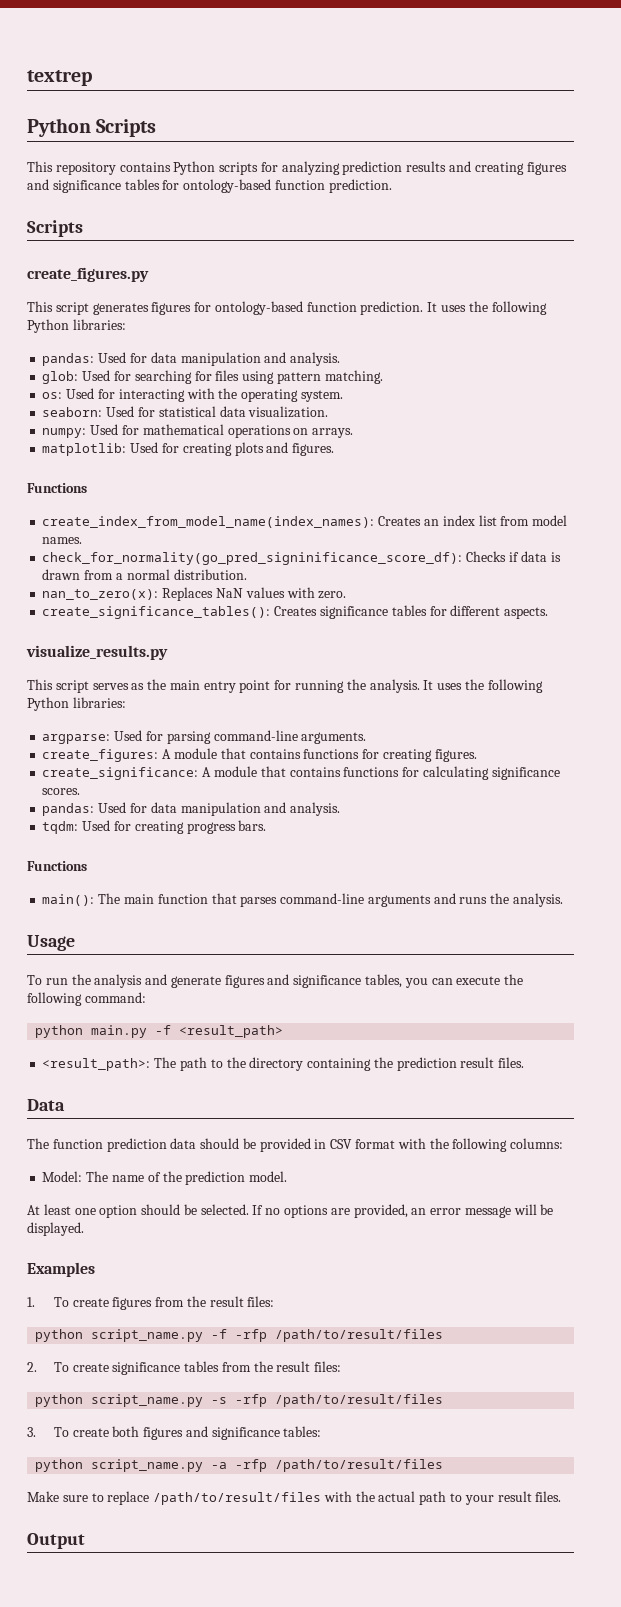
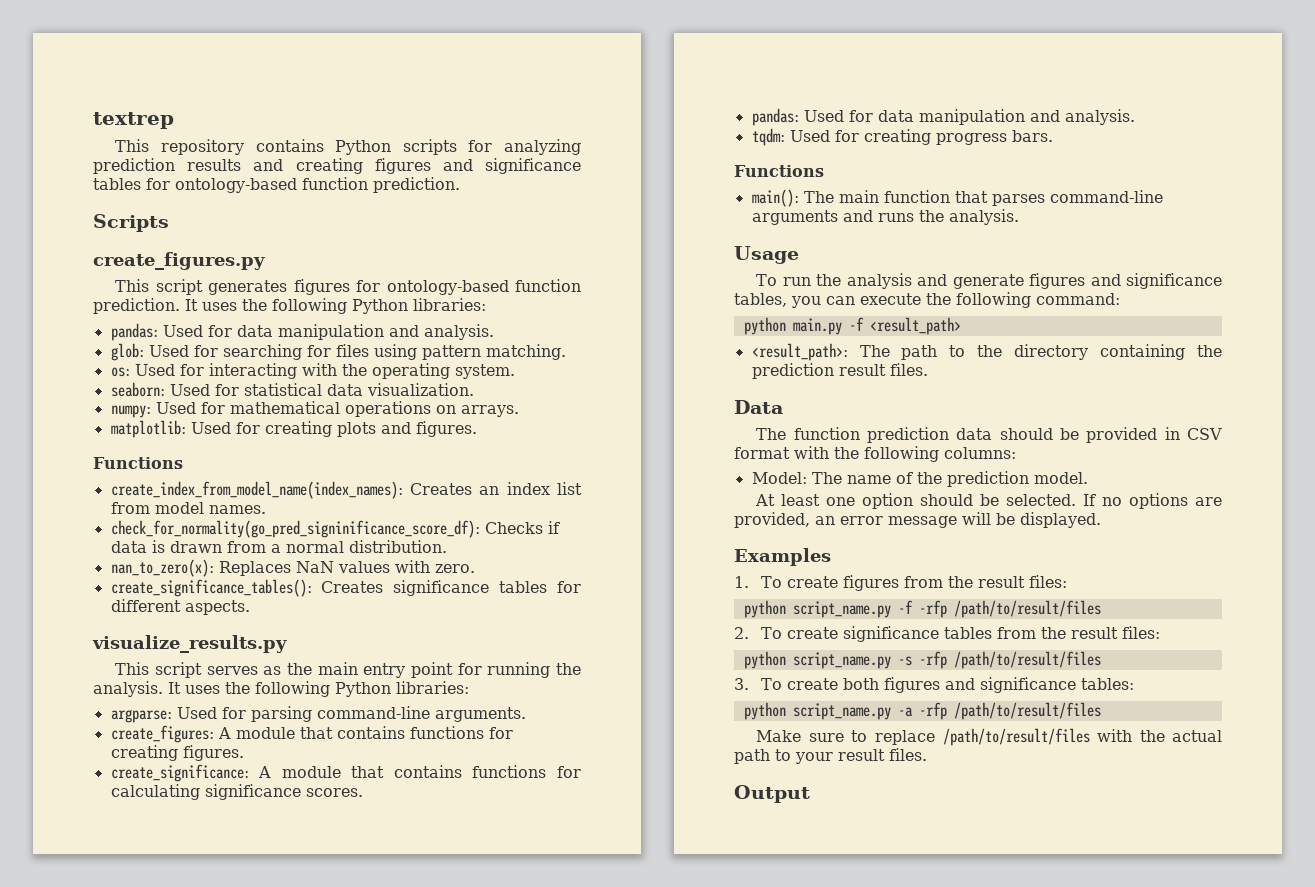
[27,118,157,137] // Python Scripts -> (174, 120) none

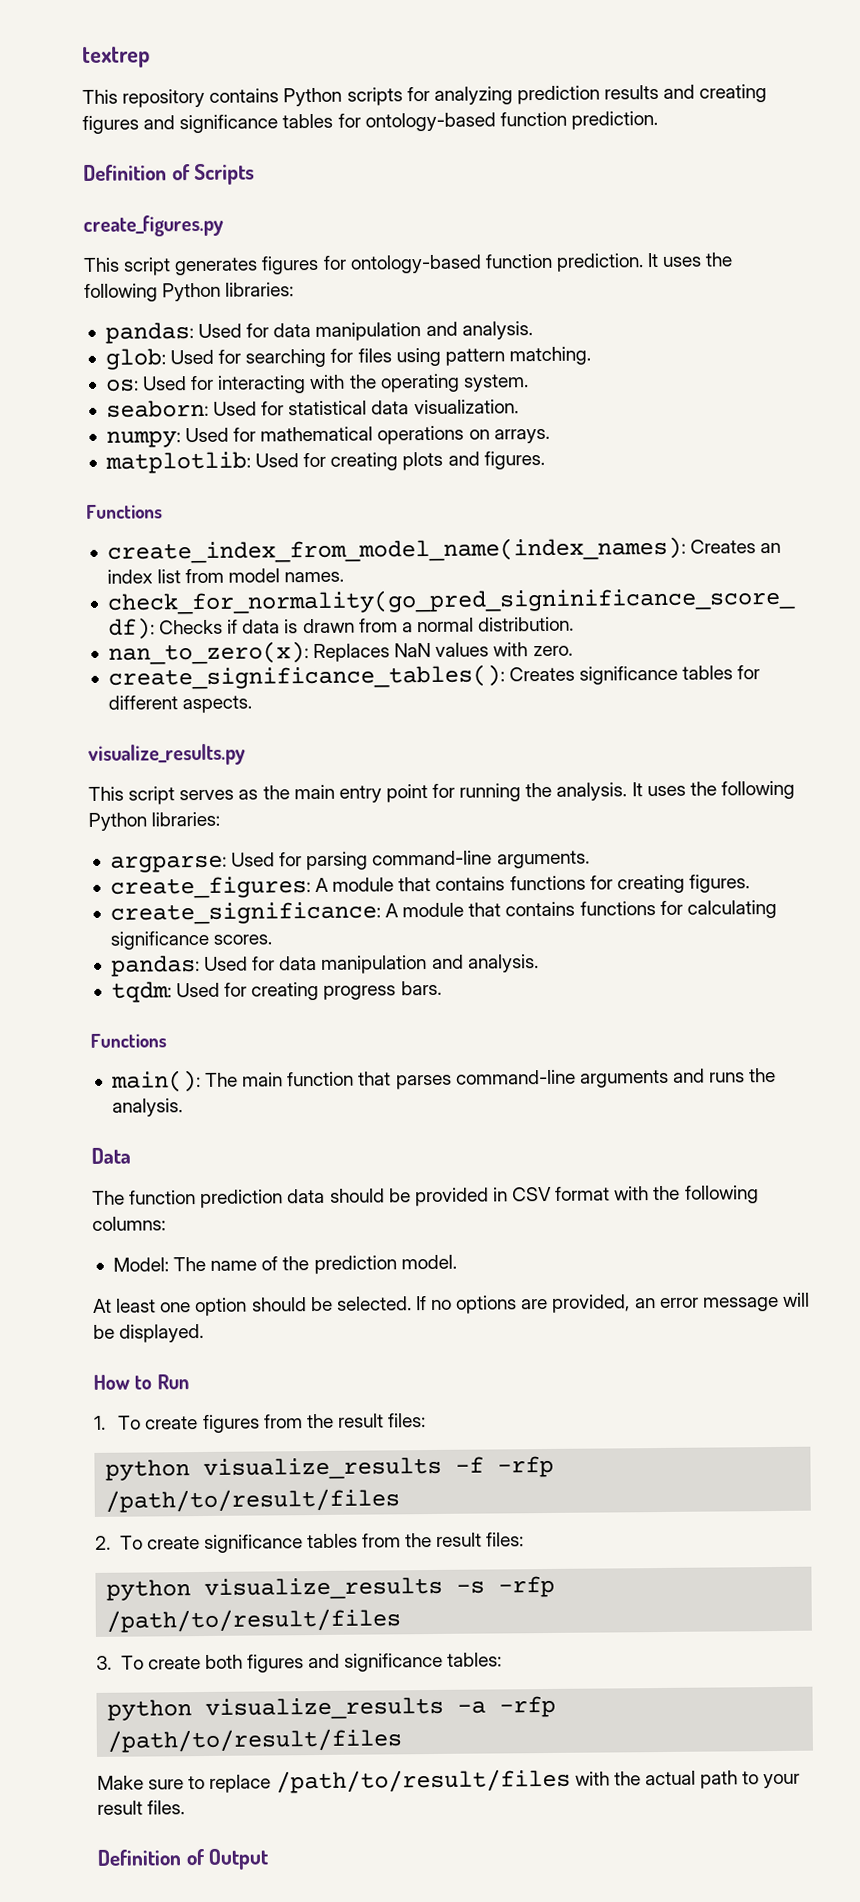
(460, 185) none -> [83,164,191,181] Definition of
[734,246,799,264] [756,273,1222,289] [734,292,1120,308] [743,317,961,335] [751,343,1222,361] [751,363,928,379] // Usage // To run the analysis and generate figures and significance tables, you can execute the following command: // python main.py -f <result_path> // <result_path>: The path to the directory containing the prediction result files. -> (183, 1107) none
[734,548,831,566] Examples -> [93,1374,189,1390] How to Run
[792,601,891,618] script_name.py -> [203,1456,443,1480] visualize_results
[792,652,891,669] script_name.py -> [204,1576,444,1600] visualize_results
[792,703,891,720] script_name.py -> [205,1696,445,1720] visualize_results
(927, 754) none -> [97,1848,205,1866] Definition of

